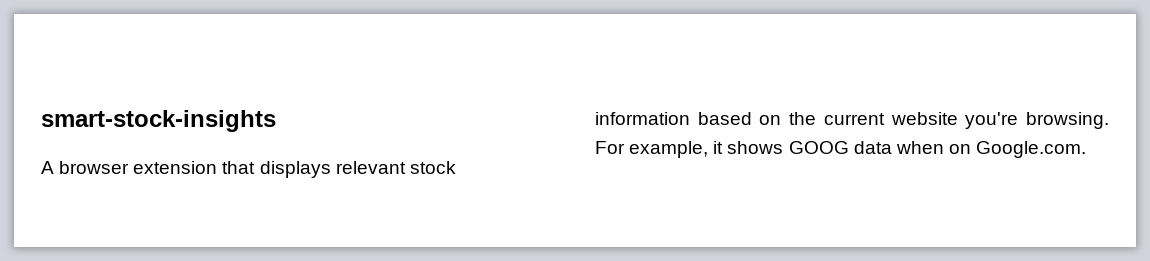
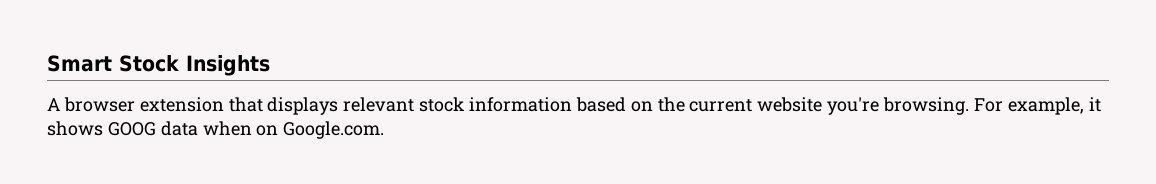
[41,110,276,132] smart-stock-insights -> [47,55,270,76] Smart Stock Insights

